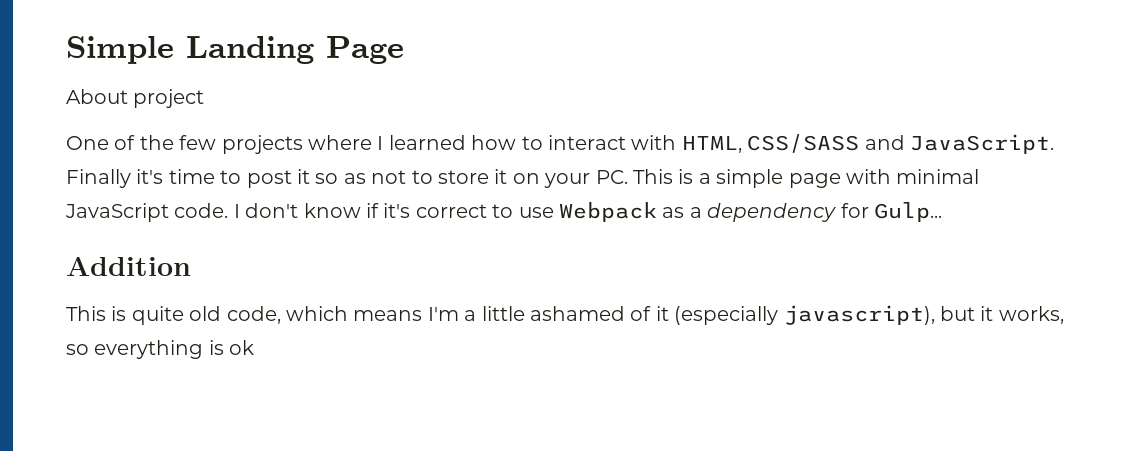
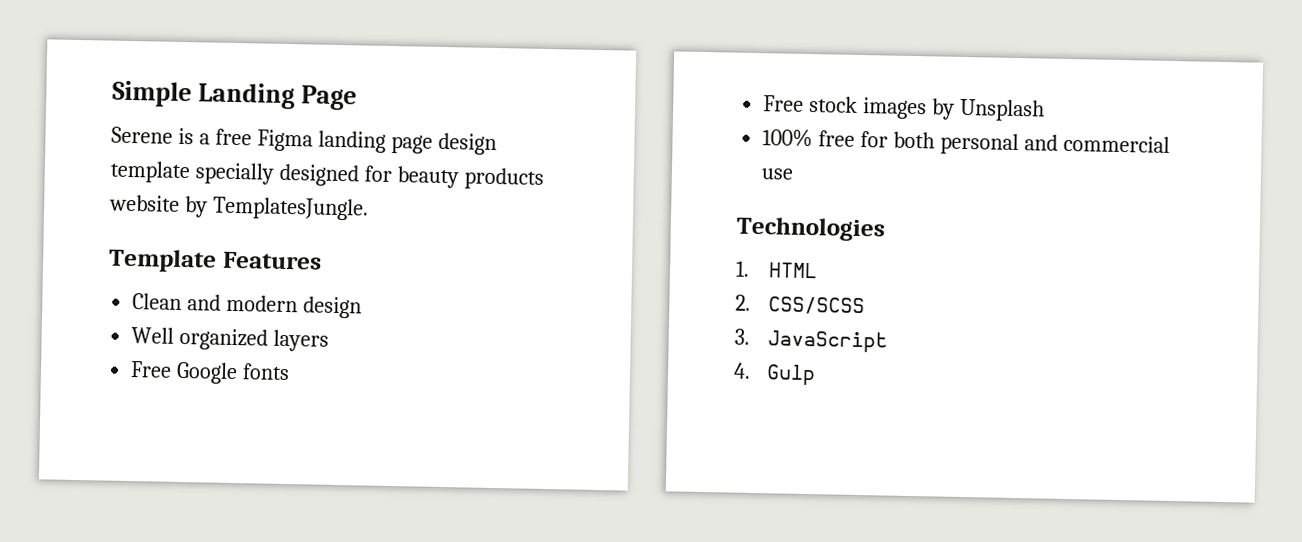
[66,89,205,108] [66,134,1054,154] [66,169,980,188] [65,202,942,222] [66,257,191,276] [66,305,1064,325] [66,340,255,359] About project // One of the few projects where I learned how to interact with HTML, CSS/SASS and JavaScript. Finally it's time to post it so as not to store it on your PC. This is a simple page with minimal JavaScript code. I don't know if it's correct to use Webpack as a dependency for Gulp... // Addition // This is quite old code, which means I'm a little ashamed of it (especially javascript), but it works, so everything is ok -> [111,126,497,156] [110,160,544,190] [109,194,369,221] [108,248,322,273] [132,293,363,319] [131,327,330,352] [130,361,291,385] [763,95,1045,122] [762,128,1170,156] [761,168,794,180] [736,216,886,242] [735,260,819,279] [735,294,866,316] [734,328,889,353] [733,362,817,386] Serene is a free Figma landing page design template specially designed for beauty products website by TemplatesJungle. // Template Features // Clean and modern design // Well organized layers // Free Google fonts // Free stock images by Unsplash // 100% free for both personal and commercial use // Technologies // 1. HTML // 2. CSS/SCSS // 3. JavaScript // 4. Gulp

